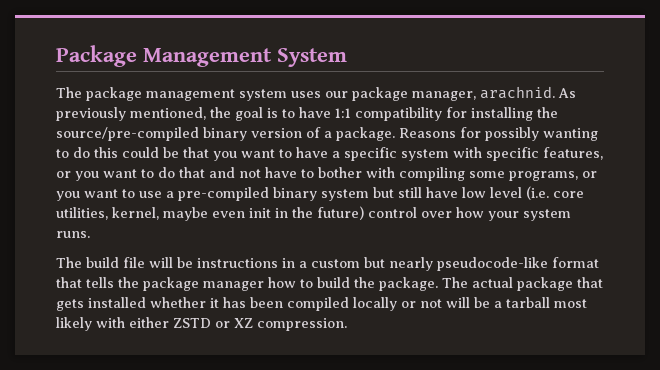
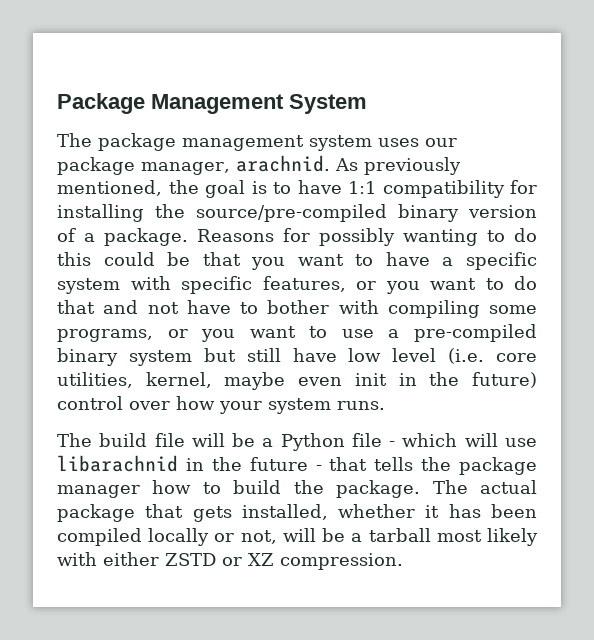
[197,257,599,271] instructions in a custom but nearly pseudocode-like format -> [262,433,537,451] [57,455,322,472] a Python file - which will use libarachnid in the future -
[88,297,146,308] installed -> [241,504,328,520] installed,
[420,299,442,308] not -> [240,530,277,544] not,

